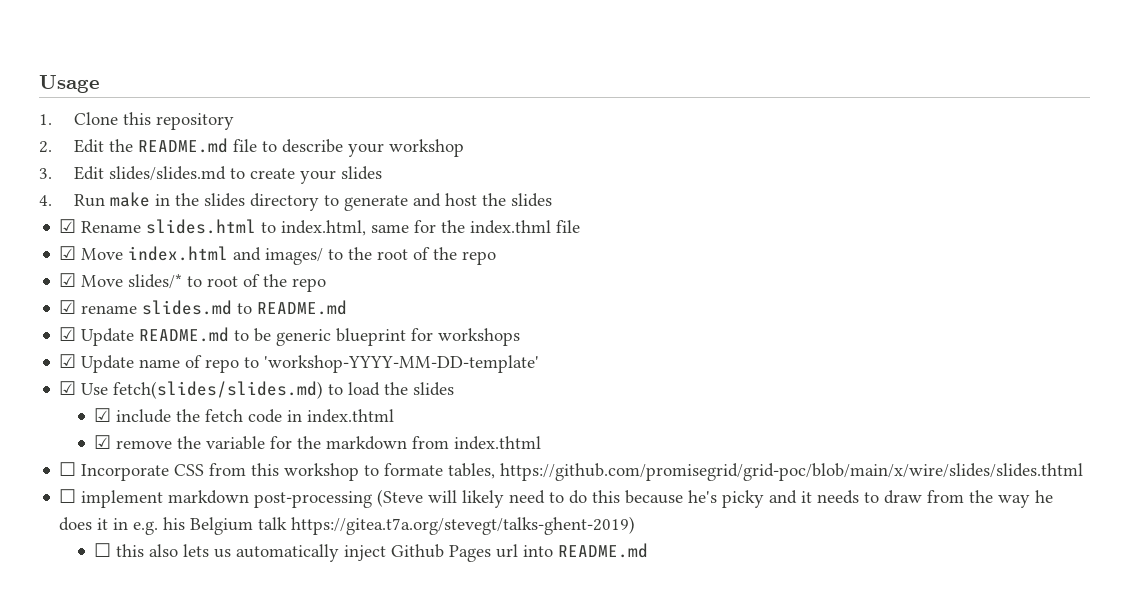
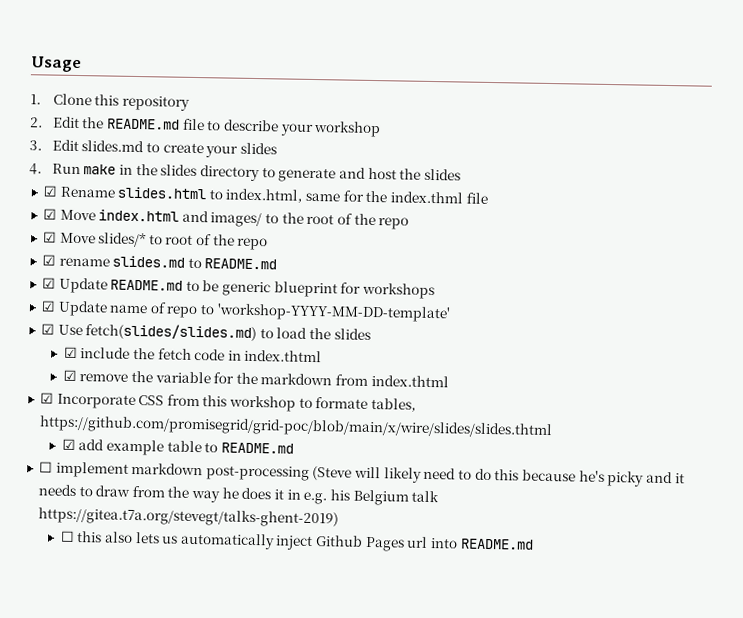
[109,166,227,181] slides/slides.md -> [81,140,145,153] slides.md
[59,462,77,476] ☐ -> [39,392,54,404] ☑
(1084, 472) none -> [61,438,294,456] // ☑ add example table to README.md

